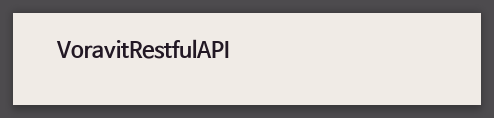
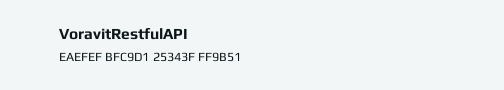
(229, 49) none -> [59,52,242,62] // EAEFEF BFC9D1 25343F FF9B51

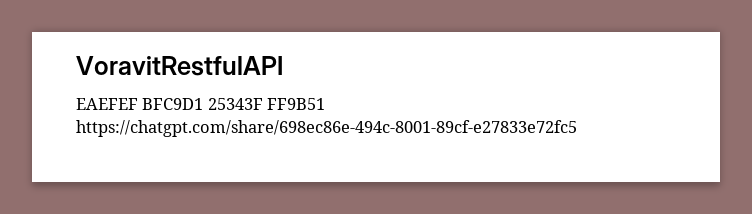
(242, 57) none -> [76,120,577,137] https://chatgpt.com/share/698ec86e-494c-8001-89cf-e27833e72fc5

